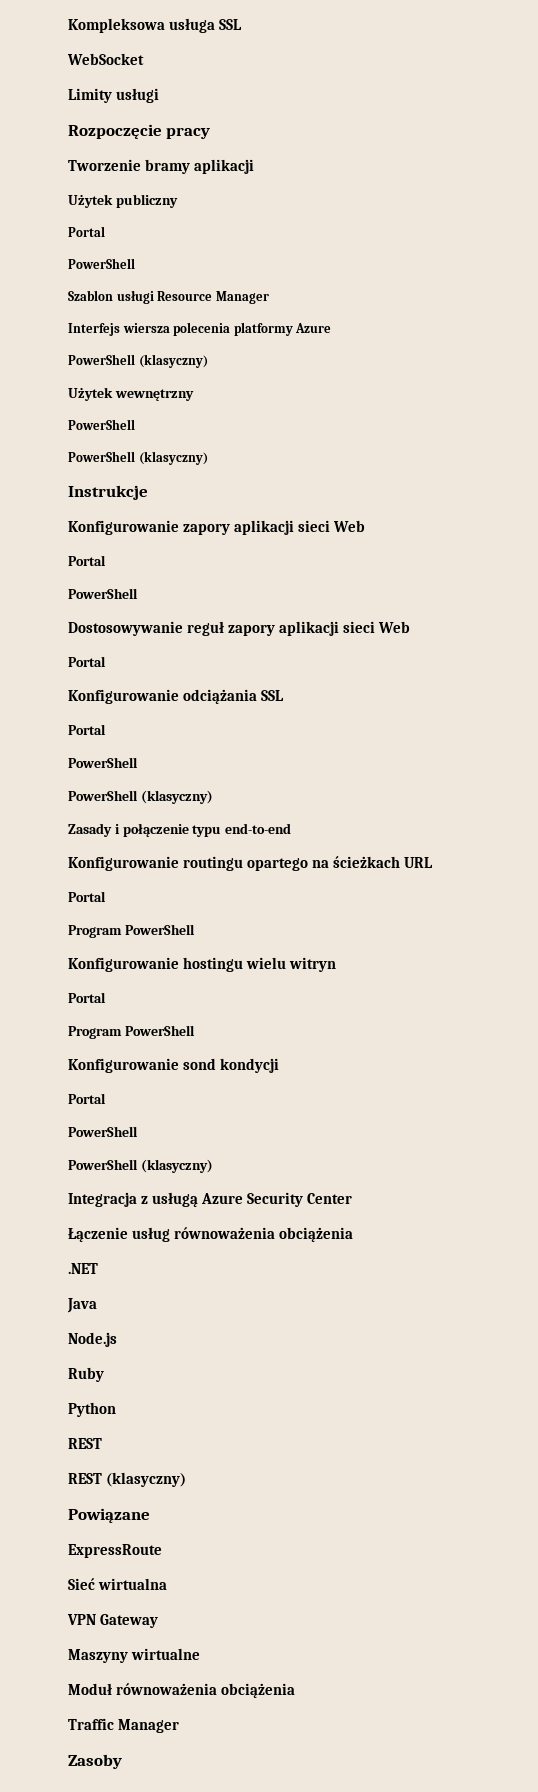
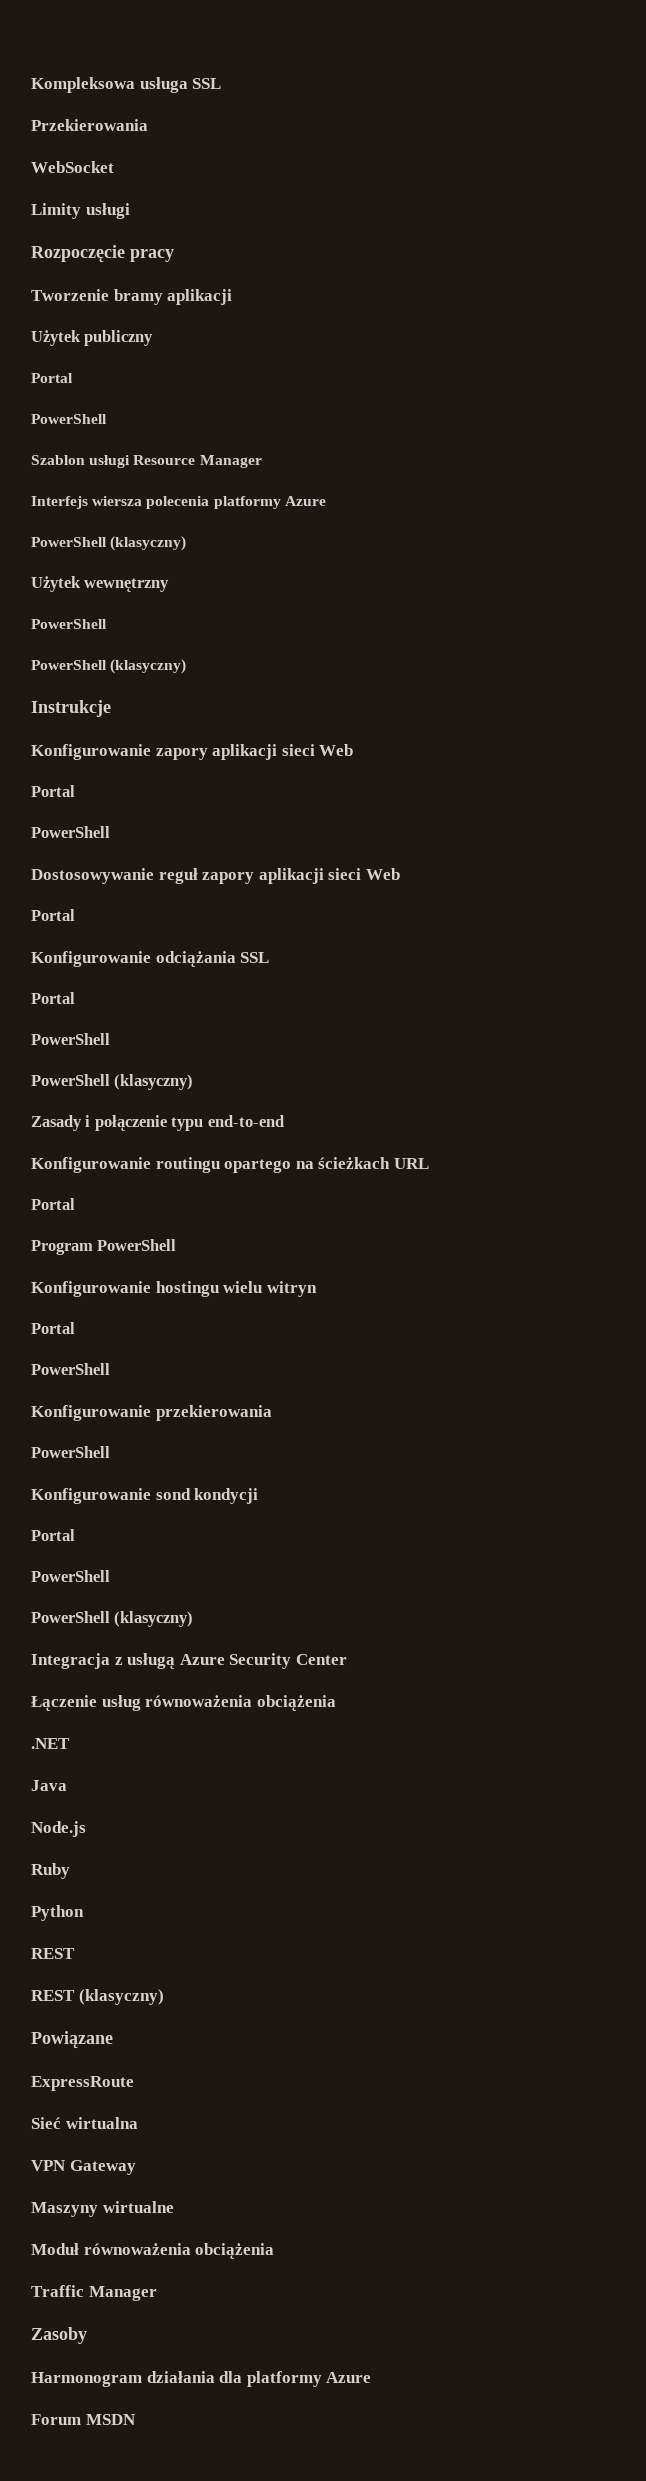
(243, 24) none -> [31,119,148,131] // Przekierowania
[68,1026,122,1039] Program -> [31,1363,110,1375] [31,1405,272,1421] PowerShell // Konfigurowanie przekierowania //
(122, 1761) none -> [31,2371,372,2387] [31,2414,136,2425] // Harmonogram działania dla platformy Azure // Forum MSDN

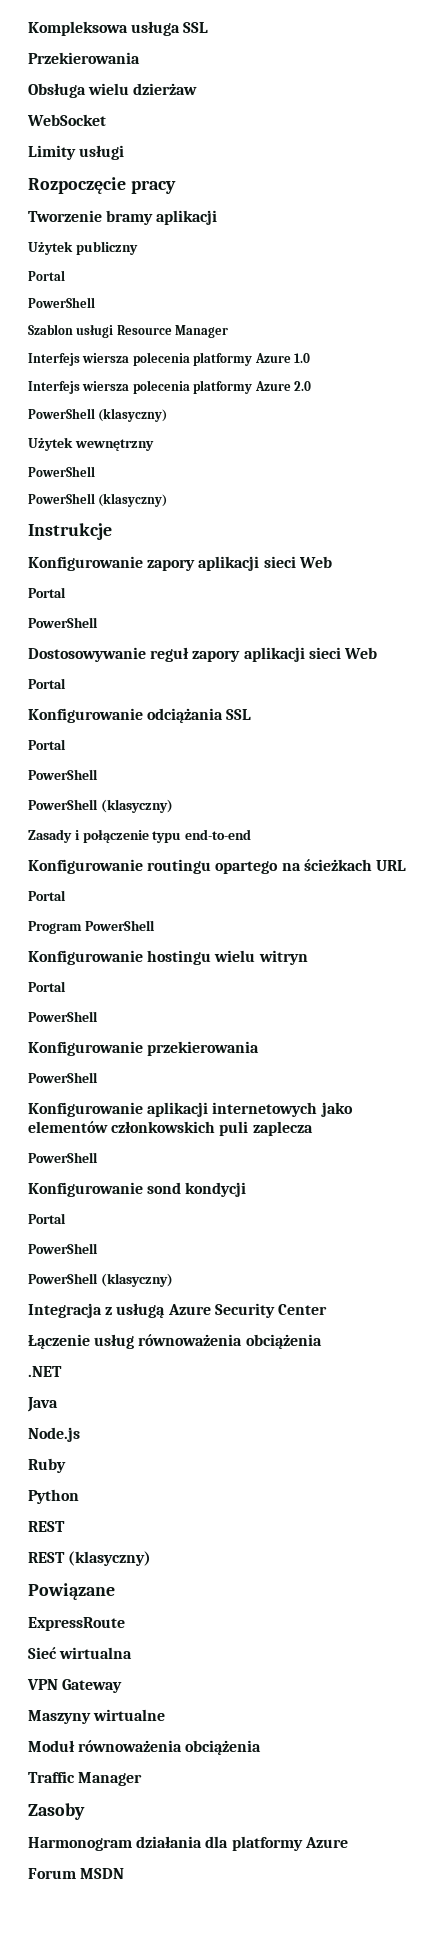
(148, 125) none -> [28,83,198,98] // Obsługa wielu dzierżaw
(326, 501) none -> [293,353,310,363] [28,380,311,394] 1.0 // Interfejs wiersza polecenia platformy Azure 2.0
(110, 1452) none -> [28,1102,353,1117] [28,1121,313,1136] [28,1152,98,1163] // Konfigurowanie aplikacji internetowych jako elementów członkowskich puli zaplecza // PowerShell

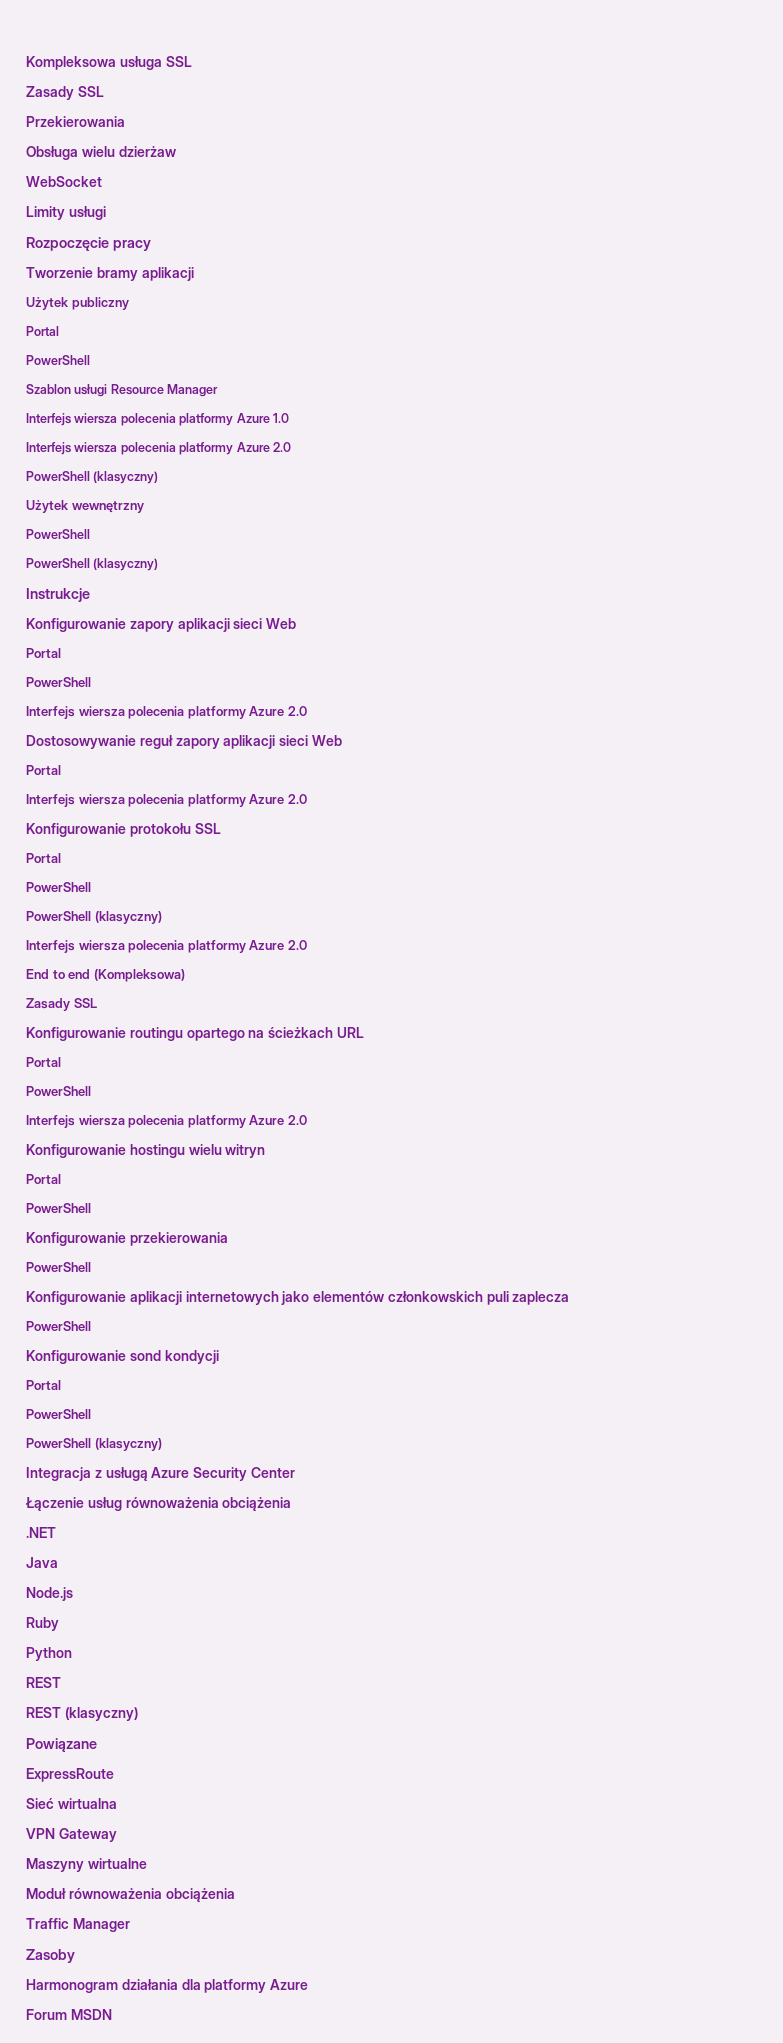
(209, 27) none -> [26,86,104,100] // Zasady SSL
(98, 622) none -> [26,706,307,719] // Interfejs wiersza polecenia platformy Azure 2.0
[28,708,224,723] // Konfigurowanie odciążania -> [26,794,307,807] [26,823,191,837] // Interfejs wiersza polecenia platformy Azure 2.0 // Konfigurowanie protokołu
[28,829,252,843] Zasady i połączenie typu end-to-end -> [26,940,307,953] [26,969,185,982] [26,998,97,1011] Interfejs wiersza polecenia platformy Azure 2.0 // End to end (Kompleksowa) // Zasady SSL
[28,920,155,934] Program PowerShell -> [26,1086,91,1096] [26,1115,307,1128] PowerShell // Interfejs wiersza polecenia platformy Azure 2.0

